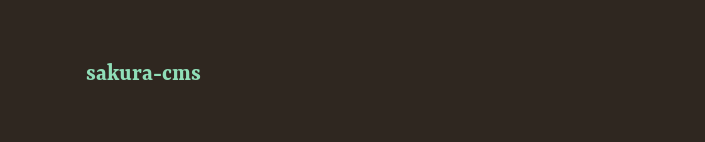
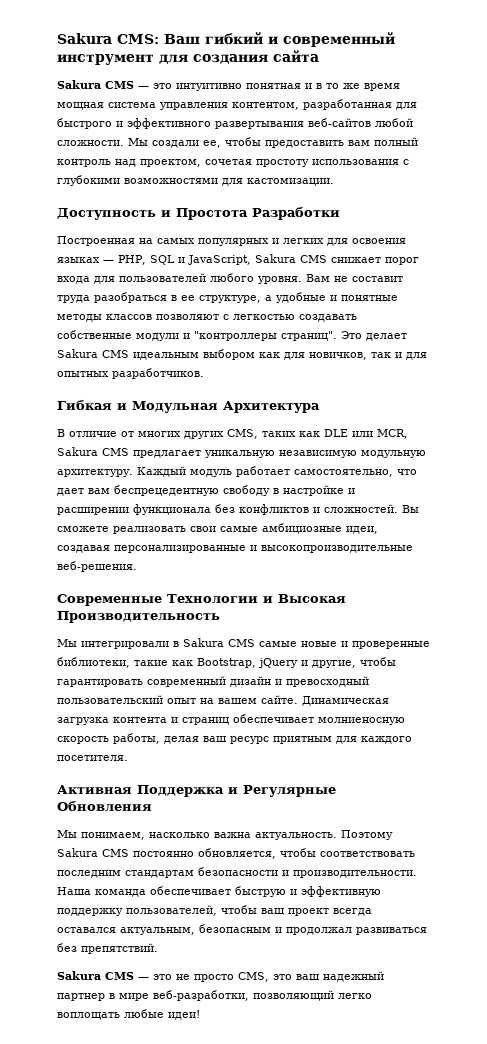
[86,63,201,80] sakura-cms -> [57,32,395,47] [57,50,319,65] [57,80,400,91] [57,99,417,110] [57,118,413,129] [57,137,418,148] [57,159,409,167] [57,175,334,186] [57,206,340,220] [57,236,406,246] [57,254,419,265] [57,273,403,284] [57,292,398,303] [57,314,357,322] [57,330,407,341] [57,349,427,360] [57,368,204,379] [57,399,320,413] [57,429,408,439] [57,447,426,458] [57,466,417,477] [57,485,355,496] [57,504,419,515] [57,523,378,534] [57,545,413,553] [57,561,137,572] [57,594,346,606] [57,611,220,623] [57,638,430,649] [57,657,396,668] [57,676,369,687] [57,695,389,706] [57,714,405,725] [57,733,412,744] [57,755,128,761] [57,785,336,797] [57,800,152,812] [57,830,393,840] [57,848,415,859] [57,867,417,878] [57,886,381,897] [57,905,372,916] [57,924,427,935] [57,943,158,954] [57,971,384,982] [57,990,372,1001] [57,1009,200,1020] Sakura CMS: Ваш гибкий и современный инструмент для создания сайта // Sakura CMS — это интуитивно понятная и в то же время мощная система управления контентом, разработанная для быстрого и эффективного развертывания веб-сайтов любой сложности. Мы создали ее, чтобы предоставить вам полный контроль над проектом, сочетая простоту использования с глубокими возможностями для кастомизации. // Доступность и Простота Разработки // Построенная на самых популярных и легких для освоения языках — PHP, SQL и JavaScript, Sakura CMS снижает порог входа для пользователей любого уровня. Вам не составит труда разобраться в ее структуре, а удобные и понятные методы классов позволяют с легкостью создавать собственные модули и "контроллеры страниц". Это делает Sakura CMS идеальным выбором как для новичков, так и для опытных разработчиков. // Гибкая и Модульная Архитектура // В отличие от многих других CMS, таких как DLE или MCR, Sakura CMS предлагает уникальную независимую модульную архитектуру. Каждый модуль работает самостоятельно, что дает вам беспрецедентную свободу в настройке и расширении функционала без конфликтов и сложностей. Вы сможете реализовать свои самые амбициозные идеи, создавая персонализированные и высокопроизводительные веб-решения. // Современные Технологии и Высокая Производительность // Мы интегрировали в Sakura CMS самые новые и проверенные библиотеки, такие как Bootstrap, jQuery и другие, чтобы гарантировать современный дизайн и превосходный пользовательский опыт на вашем сайте. Динамическая загрузка контента и страниц обеспечивает молниеносную скорость работы, делая ваш ресурс приятным для каждого посетителя. // Активная Поддержка и Регулярные Обновления // Мы понимаем, насколько важна актуальность. Поэтому Sakura CMS постоянно обновляется, чтобы соответствовать последним стандартам безопасности и производительности. Наша команда обеспечивает быструю и эффективную поддержку пользователей, чтобы ваш проект всегда оставался актуальным, безопасным и продолжал развиваться без препятствий. // Sakura CMS — это не просто CMS, это ваш надежный партнер в мире веб-разработки, позволяющий легко воплощать любые идеи!

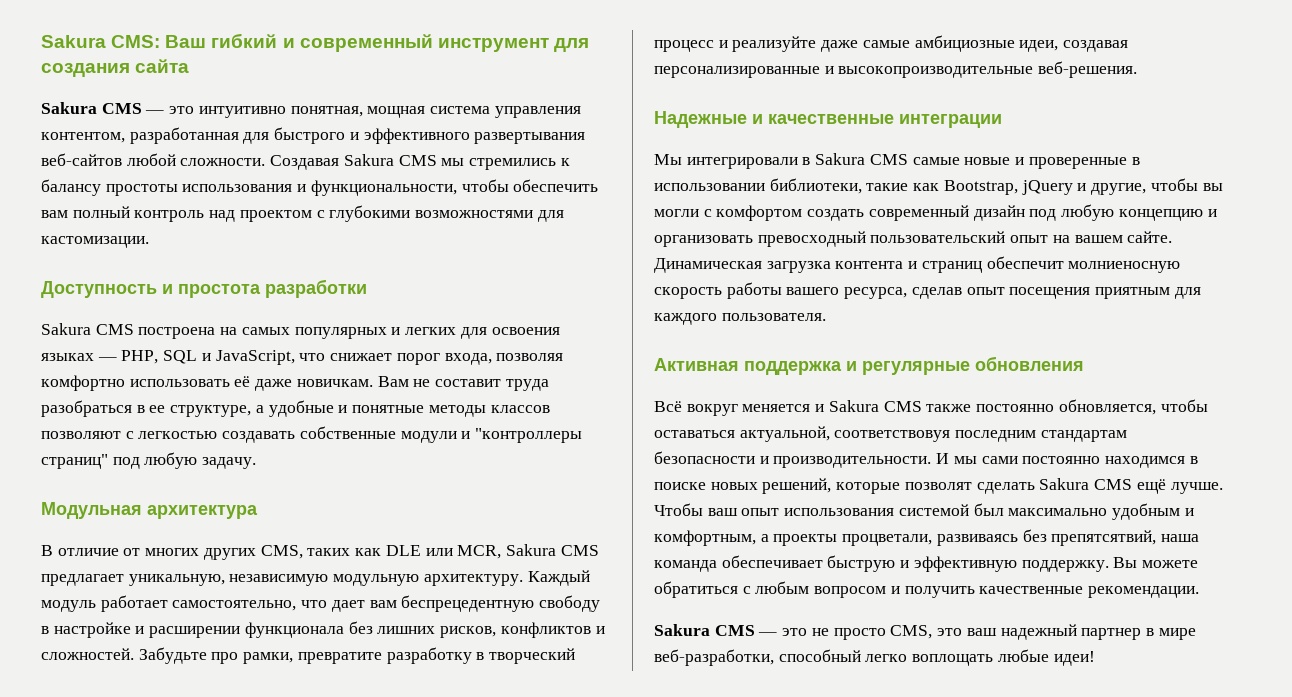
[246,83,400,91] понятная и в то же время -> [290,106,363,117] понятная,
[128,137,418,148] [57,159,399,167] Мы создали ее, чтобы предоставить вам полный контроль над проектом, сочетая простоту использования -> [270,154,570,170] [41,179,599,196] [41,206,312,222] Создавая Sakura CMS мы стремились к балансу простоты использования и функциональности, чтобы обеспечить вам полный контроль над проектом
[176,206,340,220] [57,236,135,246] Простота Разработки // Построенная -> [178,279,367,298] [41,323,216,339] простота разработки // Sakura CMS построена
[254,254,419,265] [57,273,302,284] Sakura CMS снижает порог входа для пользователей любого уровня. -> [299,353,564,365] [41,375,373,391] что снижает порог входа, позволяя комфортно использовать её даже новичкам.
[281,331,407,341] [57,349,427,360] [57,368,204,379] [57,399,320,413] страниц". Это делает Sakura CMS идеальным выбором как для новичков, так и для опытных разработчиков. // Гибкая и Модульная Архитектура -> [41,452,257,469] [41,502,258,519] страниц" под любую задачу. // Модульная архитектура
[205,450,275,458] уникальную -> [128,574,225,586] уникальную,
(235, 508) none -> [377,626,497,638] лишних рисков,
[402,505,419,513] [57,526,216,534] Вы сможете реализовать свои -> [138,647,576,664] [654,36,859,52] Забудьте про рамки, превратите разработку в творческий процесс и реализуйте даже
[57,594,346,606] [57,611,220,623] Современные Технологии и Высокая Производительность -> [654,111,1002,128] Надежные и качественные интеграции
(430, 645) none -> [1131,157,1140,165] [654,183,765,191] в использовании
[57,676,282,687] гарантировать современный дизайн и -> [1202,183,1223,191] [654,204,1217,221] [654,235,753,247] вы могли с комфортом создать современный дизайн под любую концепцию и организовать
[233,714,314,723] обеспечивает -> [986,256,1064,269] обеспечит
[113,733,269,744] работы, делая ваш ресурс -> [726,282,1091,299] работы вашего ресурса, сделав опыт посещения
[57,755,128,761] посетителя. -> [721,313,826,321] пользователя.
[137,785,336,797] [57,800,152,812] [57,830,393,840] [57,848,129,857] Поддержка и Регулярные Обновления // Мы понимаем, насколько важна актуальность. Поэтому Sakura CMS -> [744,356,1084,375] [654,400,972,416] поддержка и регулярные обновления // Всё вокруг меняется и Sakura CMS также
[320,851,415,857] соответствовать -> [654,426,951,442] оставаться актуальной, соответствовуя
[57,887,91,895] Наша -> [936,453,1198,468] [654,478,1223,494] [654,503,1194,520] [654,529,1200,546] И мы сами постоянно находимся в поиске новых решений, которые позволят сделать Sakura CMS ещё лучше. Чтобы ваш опыт использования системой был максимально удобным и комфортным, а проекты процветали, развиваясь без препятсятвий, наша
[57,905,372,916] [57,924,427,935] [57,943,158,954] поддержку пользователей, чтобы ваш проект всегда оставался актуальным, безопасным и продолжал развиваться без препятствий. -> [1021,557,1199,572] [654,581,1200,598] поддержку. Вы можете обратиться с любым вопросом и получить качественные рекомендации.
[253,990,334,1001] позволяющий -> [778,649,861,662] способный

